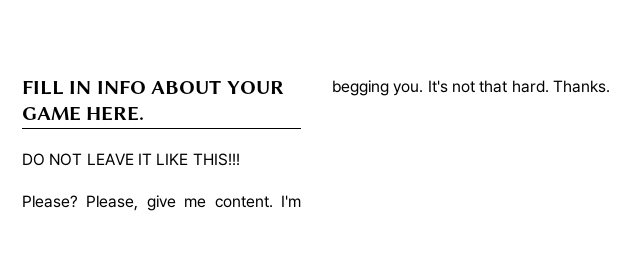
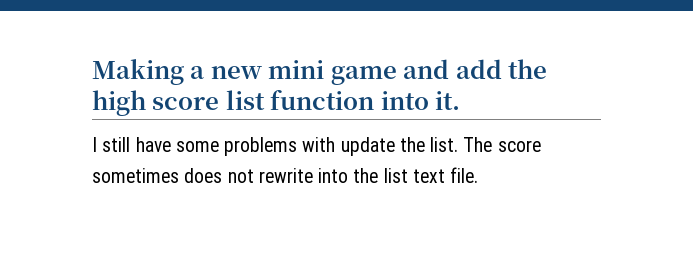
[22,80,284,95] [22,106,145,121] [22,153,240,166] [22,195,301,211] [332,80,610,96] FILL IN INFO ABOUT YOUR GAME HERE. // DO NOT LEAVE IT LIKE THIS!!! // Please? Please, give me content. I'm begging you. It's not that hard. Thanks. -> [92,59,548,85] [92,89,461,116] [92,137,541,156] [92,167,479,183] Making a new mini game and add the high score list function into it. // I still have some problems with update the list. The score sometimes does not rewrite into the list text file.

